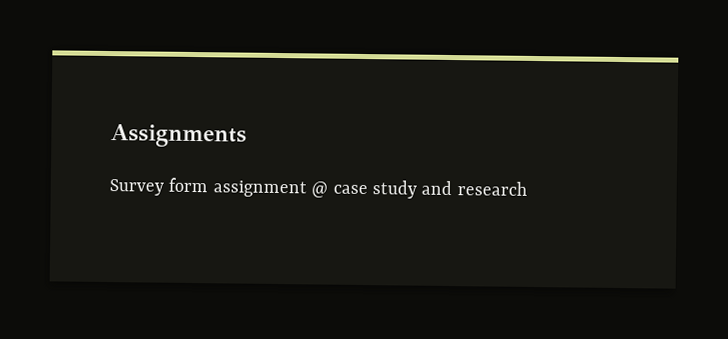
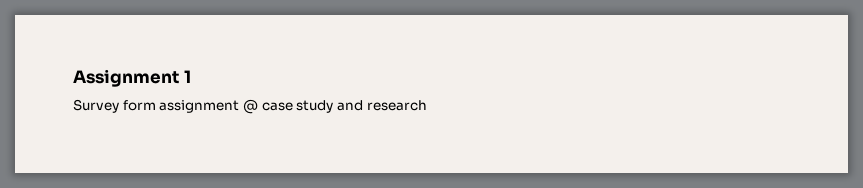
[110,124,247,148] Assignments -> [73,69,191,87] Assignment 1

